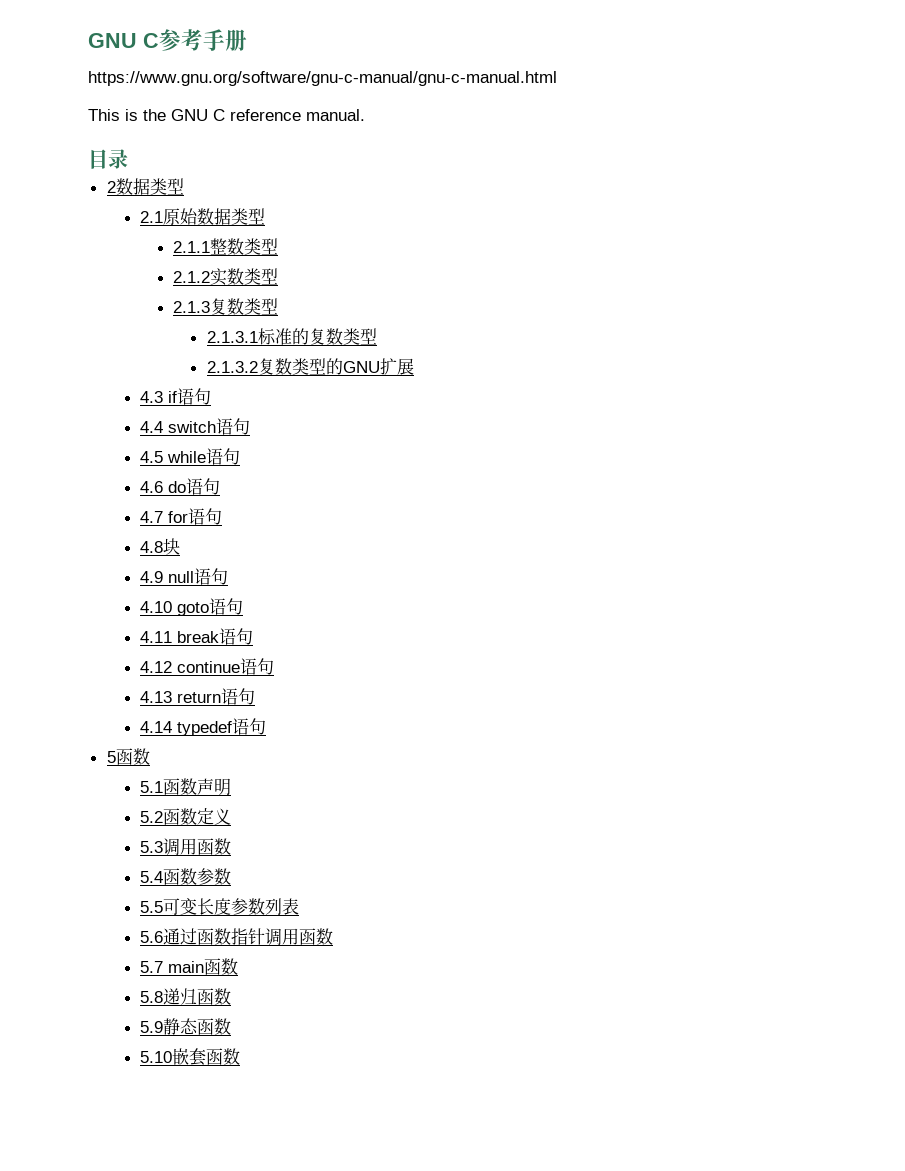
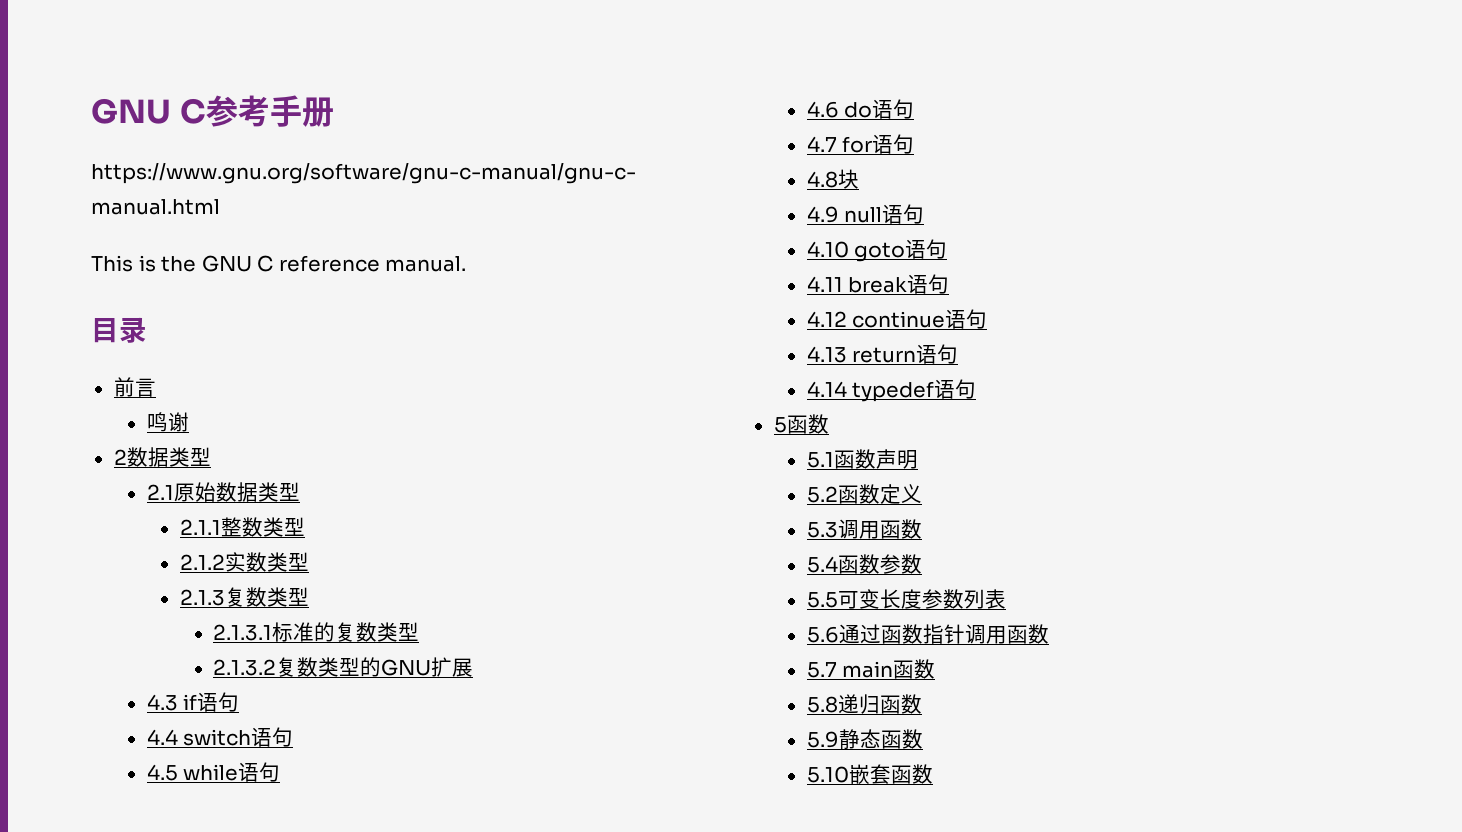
(128, 159) none -> [113,377,156,397] [146,412,189,432] // 前言 // 鸣谢

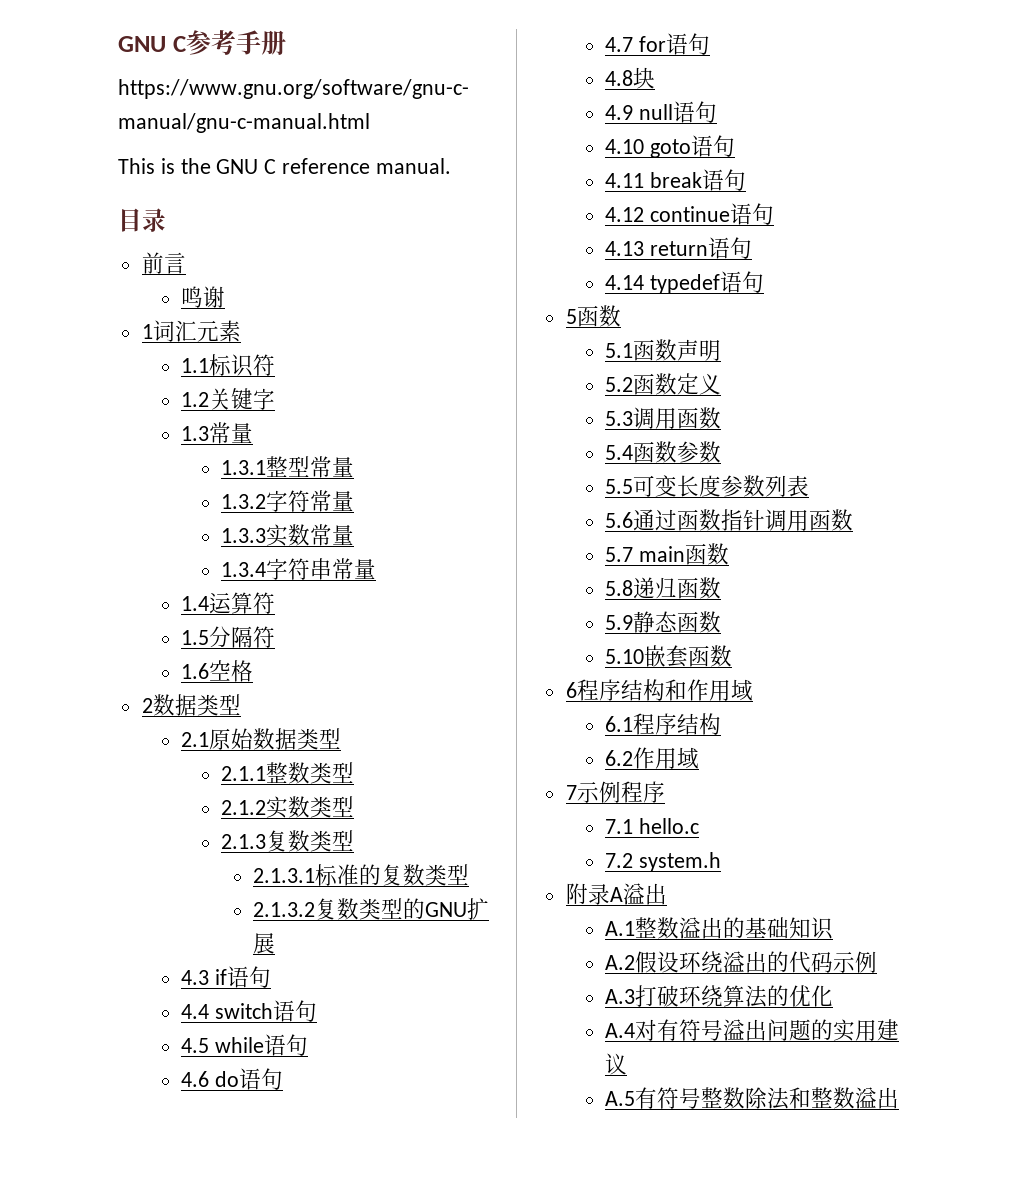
(189, 422) none -> [141,320,241,342] [181,354,276,377] [181,388,276,410] [181,422,254,444] [221,456,355,478] [221,490,355,512] [221,524,355,547] [221,558,377,580] [181,592,276,614] [181,626,276,648] [181,660,254,682] // 1词汇元素 // 1.1标识符 // 1.2关键字 // 1.3常量 // 1.3.1整型常量 // 1.3.2字符常量 // 1.3.3实数常量 // 1.3.4字符串常量 // 1.4运算符 // 1.5分隔符 // 1.6空格
(933, 774) none -> [565,679,753,701] [605,713,722,735] [605,747,700,769] [565,781,665,803] [605,818,700,834] [605,852,722,872] [565,883,667,905] [605,917,834,940] [605,951,878,973] [605,985,834,1008] [605,1019,900,1042] [605,1053,628,1075] [605,1087,900,1110] // 6程序结构和作用域 // 6.1程序结构 // 6.2作用域 // 7示例程序 // 7.1 hello.c // 7.2 system.h // 附录A溢出 // A.1整数溢出的基础知识 // A.2假设环绕溢出的代码示例 // A.3打破环绕算法的优化 // A.4对有符号溢出问题的实用建议 // A.5有符号整数除法和整数溢出

